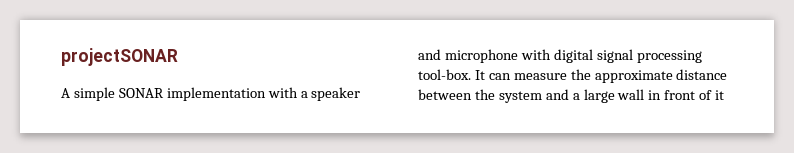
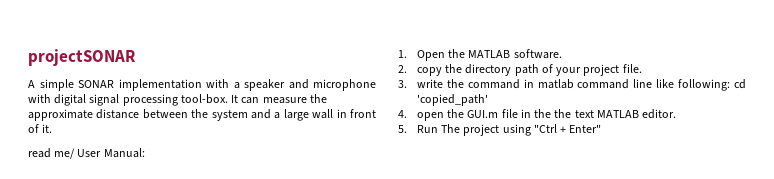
[715,90,725,100] it -> [42,124,53,133] [28,148,145,159] [398,49,562,61] [398,64,642,76] [398,79,746,91] [416,94,488,106] [398,109,677,121] [398,124,602,136] it. // read me/ User Manual: // 1. Open the MATLAB software. // 2. copy the directory path of your project file. // 3. write the command in matlab command line like following: cd 'copied_path' // 4. open the GUI.m file in the the text MATLAB editor. // 5. Run The project using "Ctrl + Enter"

